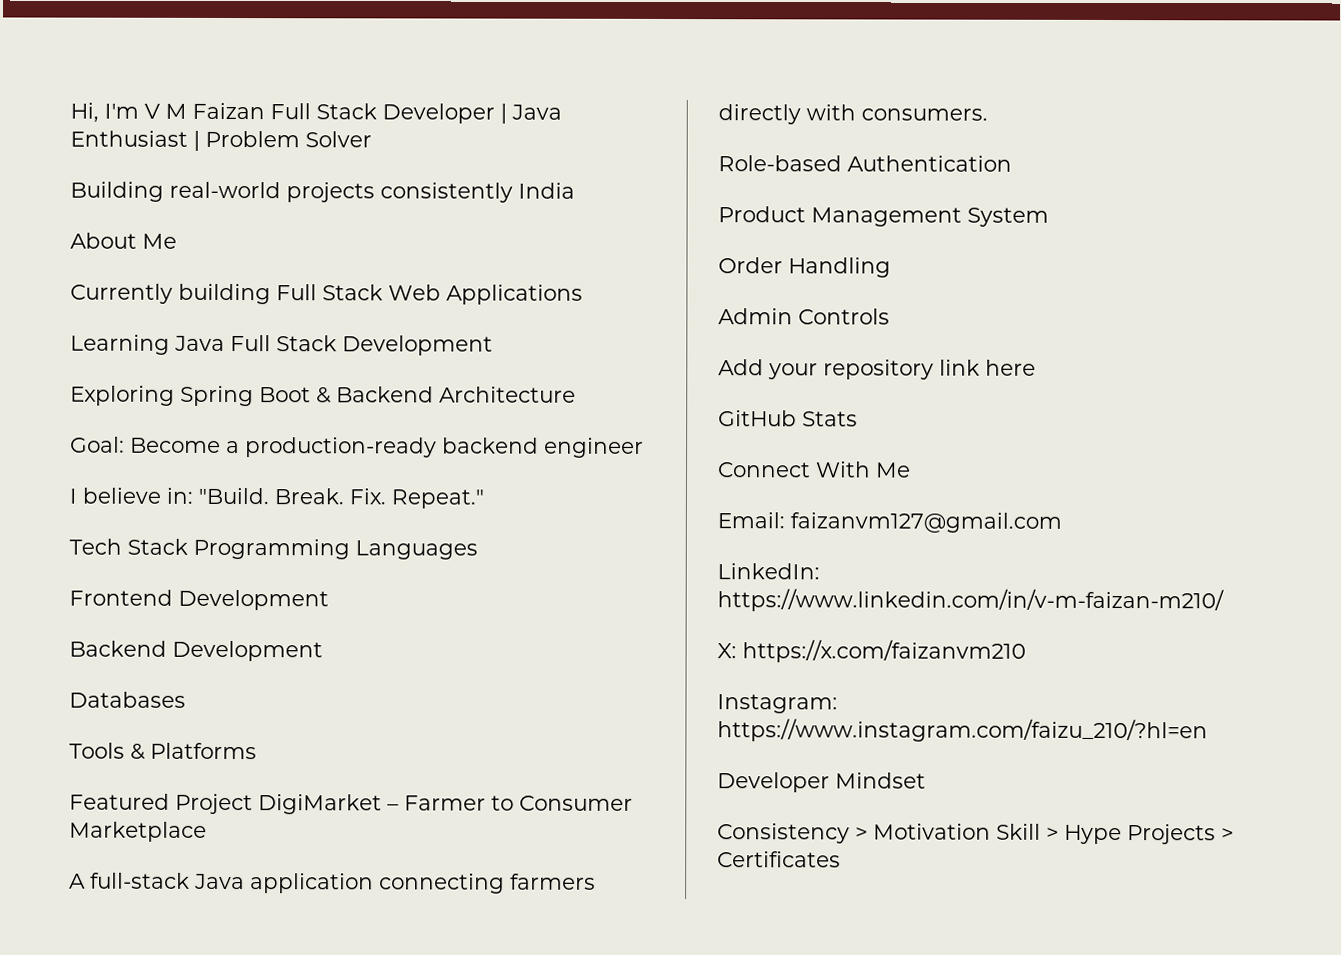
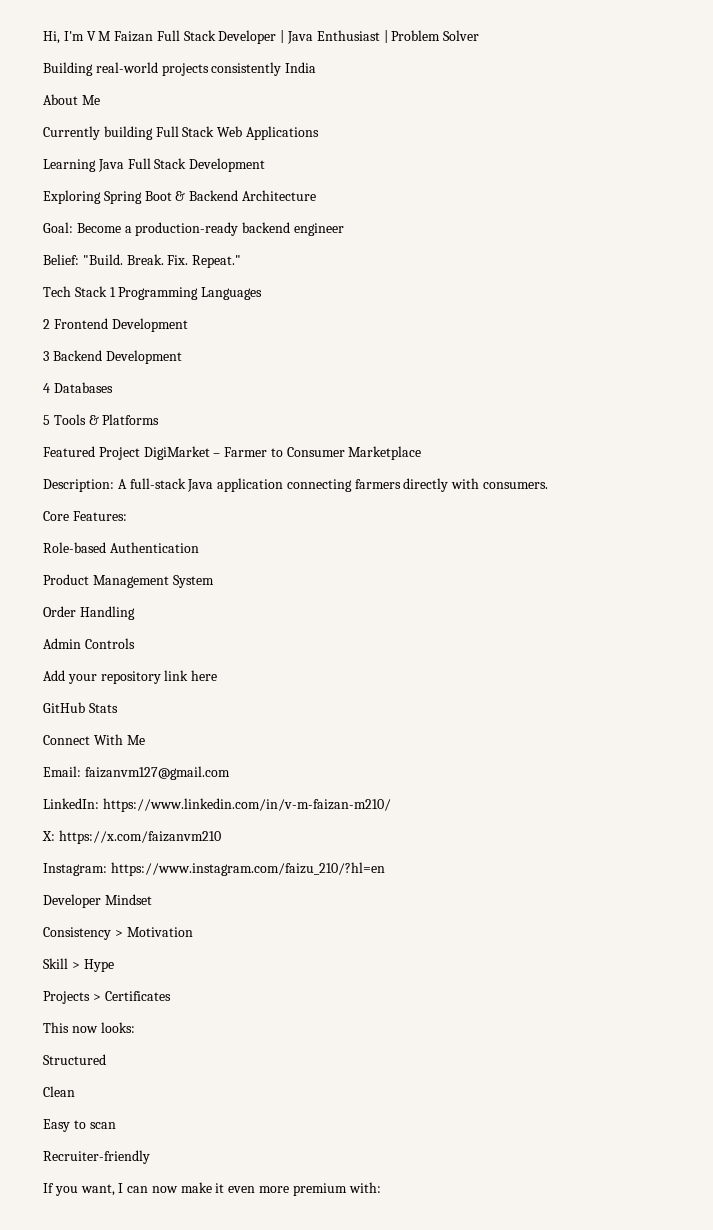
[69,487,193,504] I believe in: -> [43,254,79,265] Belief:
(188, 546) none -> [109,287,116,297] 1
(478, 550) none -> [43,319,50,329] 2
(329, 600) none -> [43,351,49,361] 3
(323, 651) none -> [43,383,50,393] 4
(186, 699) none -> [43,415,50,425] 5
(207, 831) none -> [43,479,114,492] Description:
(988, 114) none -> [43,511,127,521] // Core Features:
(991, 831) none -> (193, 932) //
(1122, 834) none -> (114, 965) //
(841, 859) none -> [43,1022,135,1033] [43,1054,106,1065] [43,1086,75,1097] [43,1119,116,1132] [43,1150,150,1164] [43,1182,381,1196] // This now looks: // Structured // Clean // Easy to scan // Recruiter-friendly // If you want, I can now make it even more premium with:

